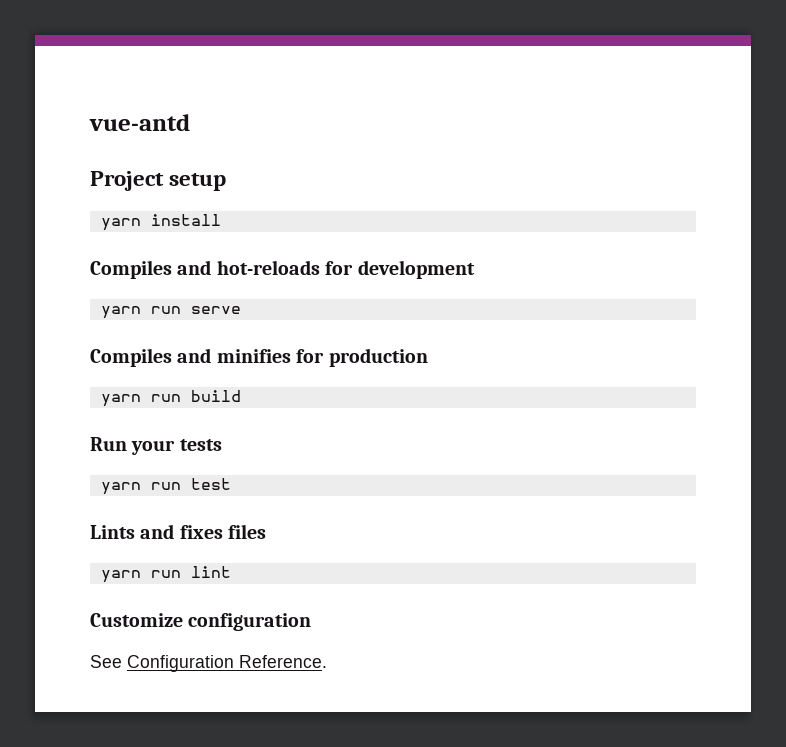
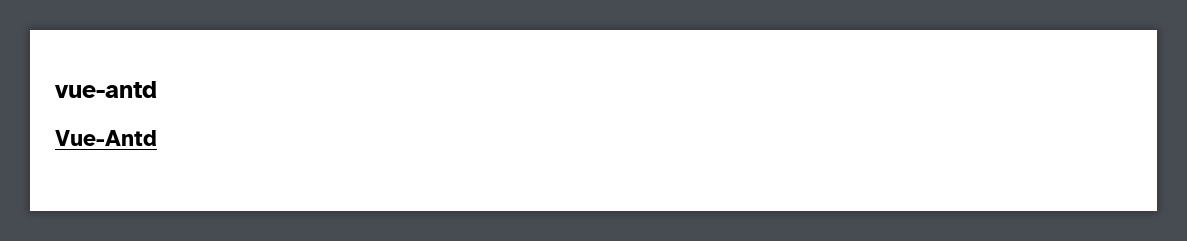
[90,171,227,191] [100,214,221,231] [90,260,475,279] [100,306,241,319] [90,348,428,367] [100,390,241,407] [90,437,222,455] [100,478,231,495] [90,524,267,539] [100,566,231,583] [90,613,312,631] [90,655,327,672] Project setup // yarn install // Compiles and hot-reloads for development // yarn run serve // Compiles and minifies for production // yarn run build // Run your tests // yarn run test // Lints and fixes files // yarn run lint // Customize configuration // See Configuration Reference. -> [55,130,157,146] Vue-Antd

